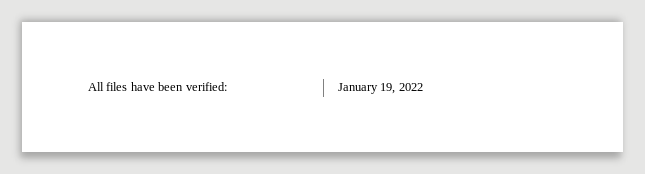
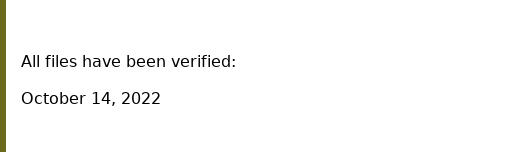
[338,83,396,94] January 19, -> [21,92,116,106] October 14,

